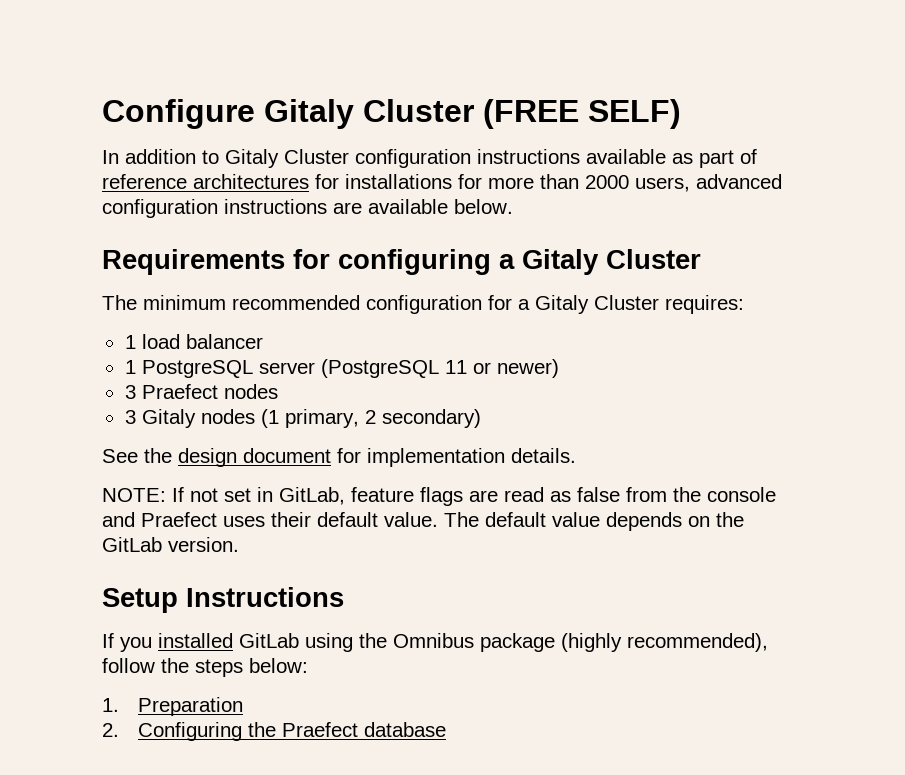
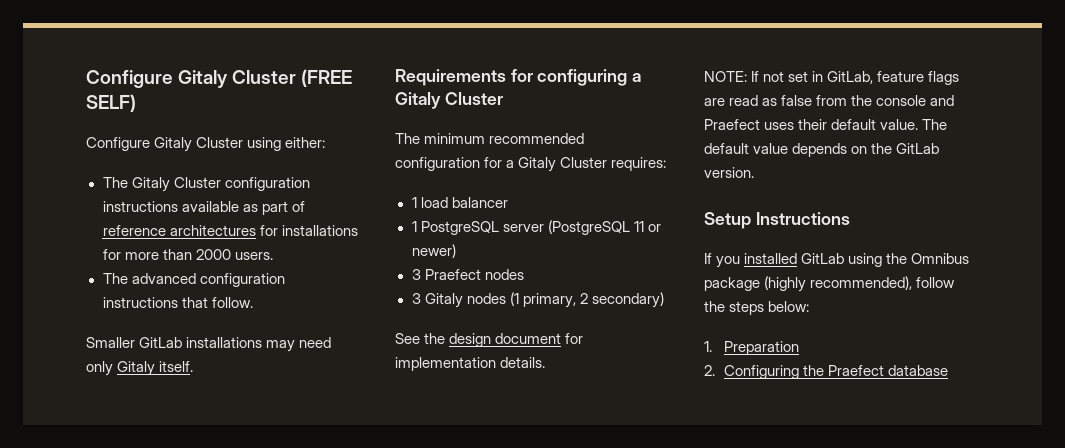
[102,149,219,164] In addition to -> [86,137,326,152] [102,177,128,188] Configure Gitaly Cluster using either: // The
[635,177,690,192] users, -> [234,252,273,260] [102,273,128,284] users. // The
[333,199,513,214] are available below. -> [181,297,253,308] [86,337,332,352] [86,361,194,376] that follow. // Smaller GitLab installations may need only Gitaly itself.

